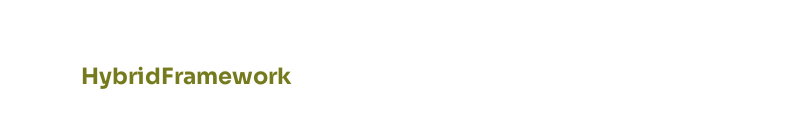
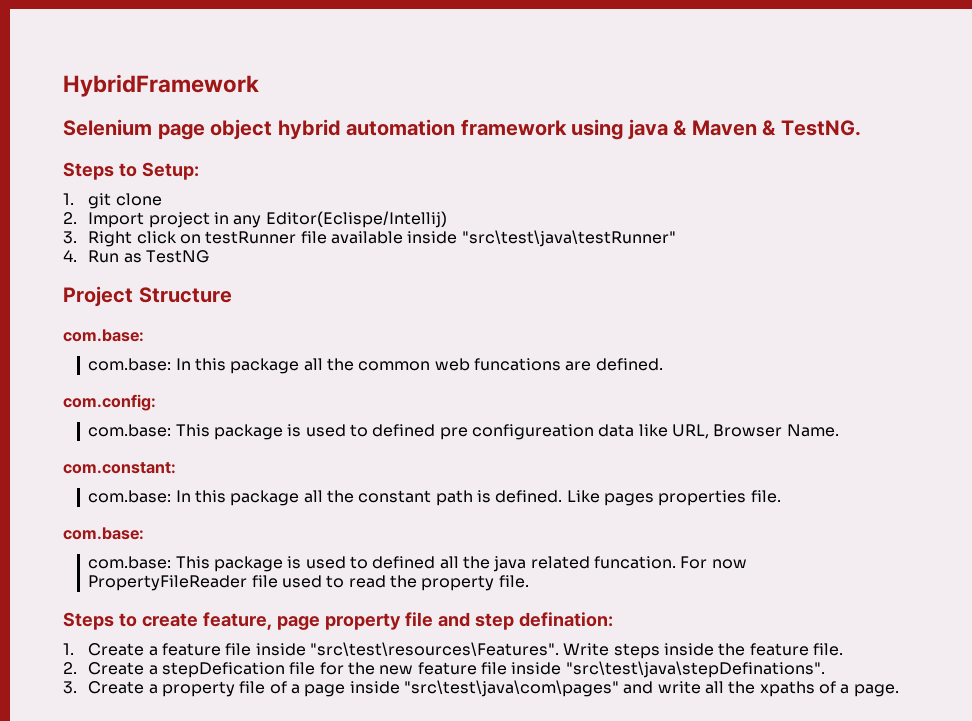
(292, 77) none -> [63,119,861,140] [63,162,199,180] [63,193,162,209] [63,211,447,228] [63,230,676,247] [63,250,210,263] [63,286,232,307] [63,329,144,342] [88,358,663,374] [63,394,156,411] [88,424,839,440] [63,462,176,474] [88,490,781,506] [63,527,144,540] [88,556,747,572] [88,575,529,591] [63,612,613,630] [63,642,843,659] [63,661,825,678] [63,680,899,697] // Selenium page object hybrid automation framework using java & Maven & TestNG. // Steps to Setup: // 1. git clone // 2. Import project in any Editor(Eclispe/Intellij) // 3. Right click on testRunner file available inside "src\test\java\testRunner" // 4. Run as TestNG // Project Structure // com.base: // com.base: In this package all the common web funcations are defined. // com.config: // com.base: This package is used to defined pre configureation data like URL, Browser Name. // com.constant: // com.base: In this package all the constant path is defined. Like pages properties file. // com.base: // com.base: This package is used to defined all the java related funcation. For now PropertyFileReader file used to read the property file. // Steps to create feature, page property file and step defination: // 1. Create a feature file inside "src\test\resources\Features". Write steps inside the feature file. // 2. Create a stepDefication file for the new feature file inside "src\test\java\stepDefinations". // 3. Create a property file of a page inside "src\test\java\com\pages" and write all the xpaths of a page.

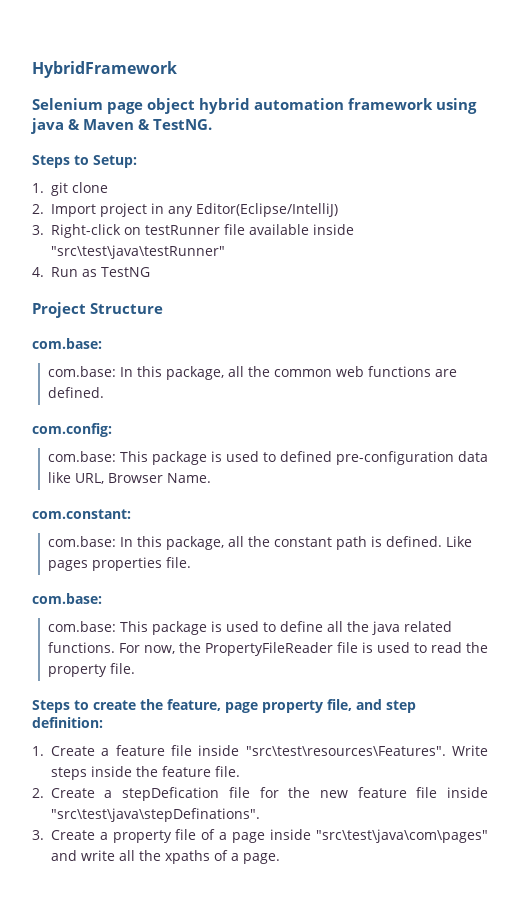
[265,211,447,228] [63,231,177,247] Editor(Eclispe/Intellij) // 3. Right click -> [195,203,338,217] [32,224,121,238] Editor(Eclipse/IntelliJ) // 3. Right-click
[230,358,300,374] package -> [165,366,224,380] package,
[473,358,561,371] funcations -> [367,366,431,377] functions
[439,424,594,440] pre configureation -> [335,451,454,465] pre-configuration
[230,490,300,506] package -> [165,536,224,550] package,
[372,556,436,569] defined -> [279,621,323,632] define
[593,556,747,569] funcation. For now -> [47,642,201,654] functions. For now, the
(278, 581) none -> [361,642,373,653] is
(198, 620) none -> [140,699,163,710] the
[404,612,433,627] file -> [327,699,352,711] file,
[518,612,613,627] defination: -> [32,717,103,728] definition:

